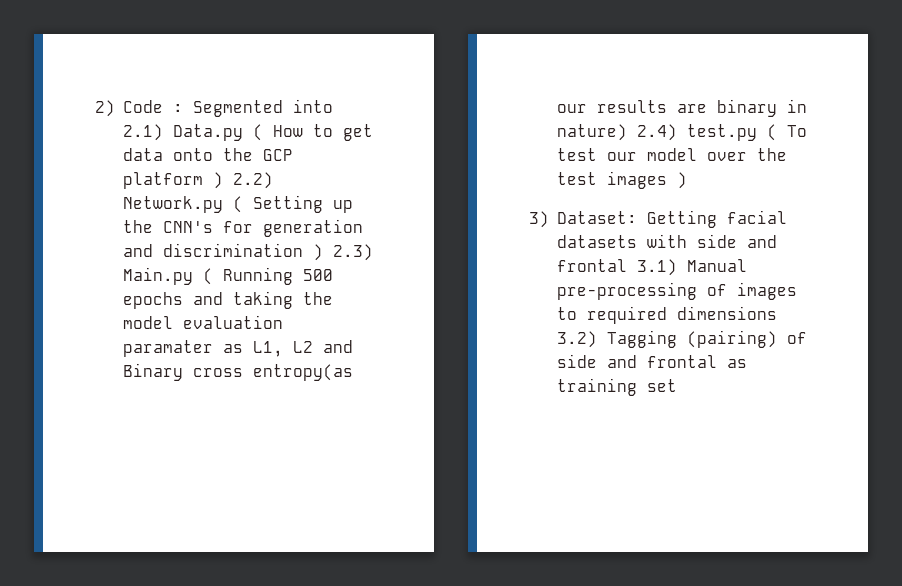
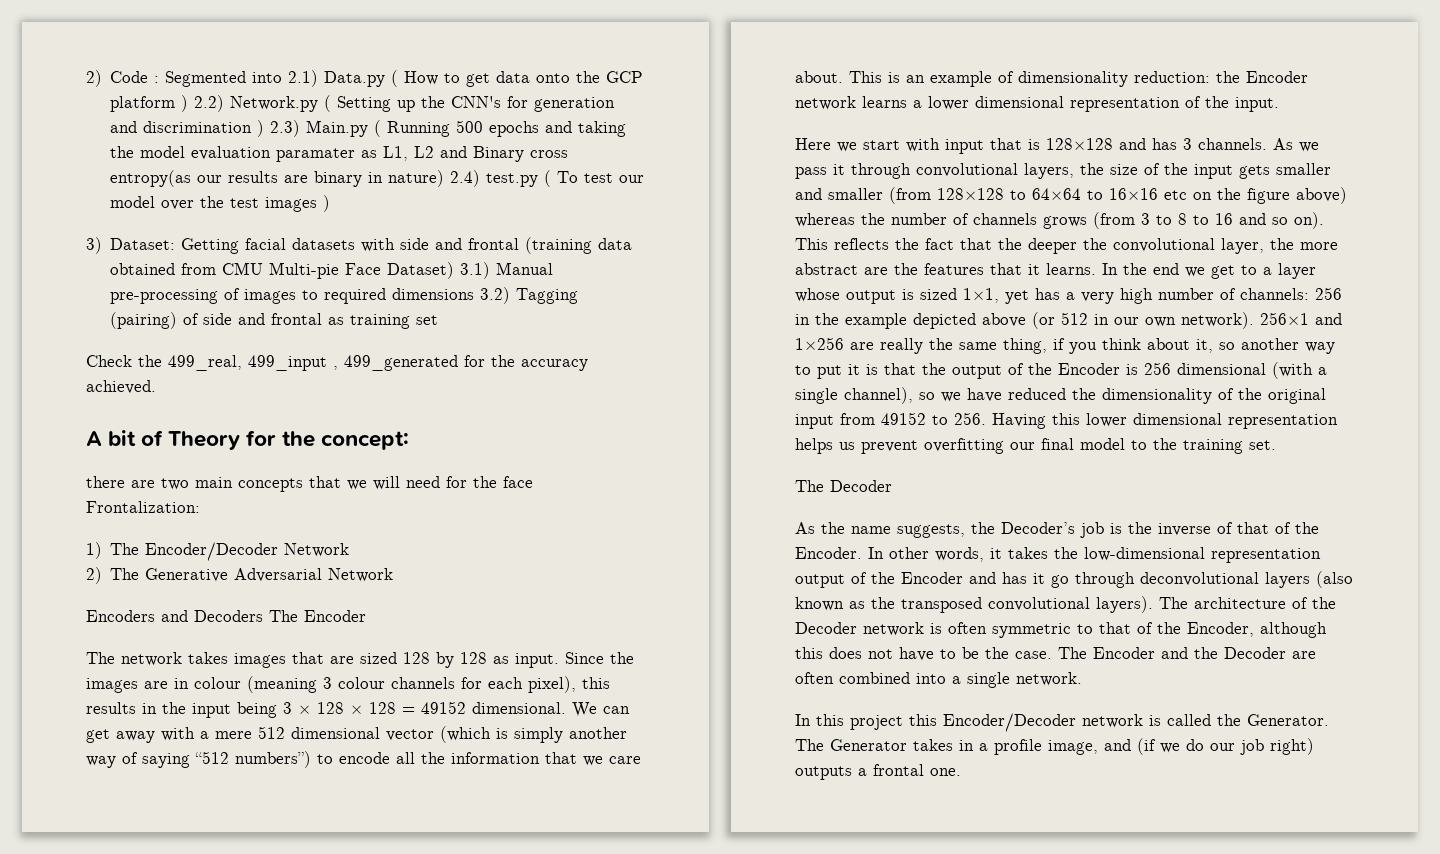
(627, 265) none -> [525,237,633,254] [110,262,455,279] (training data obtained from CMU Multi-pie Face Dataset)
(677, 385) none -> [86,355,588,371] [86,380,156,394] [86,430,410,450] [86,476,533,492] [86,501,200,513] [86,542,350,561] [86,567,394,584] [86,610,366,622] [86,652,634,668] [86,676,610,693] [86,701,630,718] [86,726,627,743] [86,751,641,768] [795,71,1308,87] [795,96,1279,112] [795,138,1319,154] [795,163,1331,179] [795,187,1347,204] [795,212,1324,229] [795,238,1338,254] [795,263,1316,279] [795,287,1342,304] [795,312,1342,329] [795,337,1335,354] [795,362,1327,379] [795,387,1326,404] [795,412,1338,429] [795,438,1276,454] [795,480,892,492] [795,522,1319,538] [795,547,1321,563] [795,571,1353,588] [795,596,1336,613] [795,622,1327,638] [795,647,1316,661] [795,672,1082,688] [795,713,1329,732] [795,738,1314,755] [795,764,961,780] // Check the 499_real, 499_input , 499_generated for the accuracy achieved. // A bit of Theory for the concept: // there are two main concepts that we will need for the face Frontalization: // 1) The Encoder/Decoder Network // 2) The Generative Adversarial Network // Encoders and Decoders The Encoder // The network takes images that are sized 128 by 128 as input. Since the images are in colour (meaning 3 colour channels for each pixel), this results in the input being 3 × 128 × 128 = 49152 dimensional. We can get away with a mere 512 dimensional vector (which is simply another way of saying “512 numbers”) to encode all the information that we care about. This is an example of dimensionality reduction: the Encoder network learns a lower dimensional representation of the input. // Here we start with input that is 128×128 and has 3 channels. As we pass it through convolutional layers, the size of the input gets smaller and smaller (from 128×128 to 64×64 to 16×16 etc on the figure above) whereas the number of channels grows (from 3 to 8 to 16 and so on). This reflects the fact that the deeper the convolutional layer, the more abstract are the features that it learns. In the end we get to a layer whose output is sized 1×1, yet has a very high number of channels: 256 in the example depicted above (or 512 in our own network). 256×1 and 1×256 are really the same thing, if you think about it, so another way to put it is that the output of the Encoder is 256 dimensional (with a single channel), so we have reduced the dimensionality of the original input from 49152 to 256. Having this lower dimensional representation helps us prevent overfitting our final model to the training set. // The Decoder // As the name suggests, the Decoder’s job is the inverse of that of the Encoder. In other words, it takes the low-dimensional representation output of the Encoder and has it go through deconvolutional layers (also known as the transposed convolutional layers). The architecture of the Decoder network is often symmetric to that of the Encoder, although this does not have to be the case. The Encoder and the Decoder are often combined into a single network. // In this project this Encoder/Decoder network is called the Generator. The Generator takes in a profile image, and (if we do our job right) outputs a frontal one.

